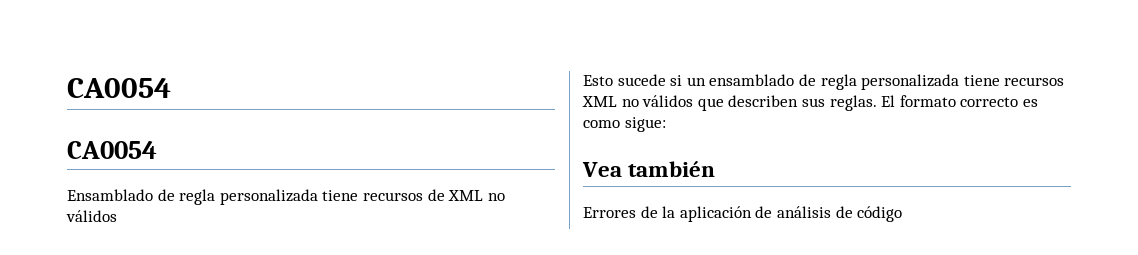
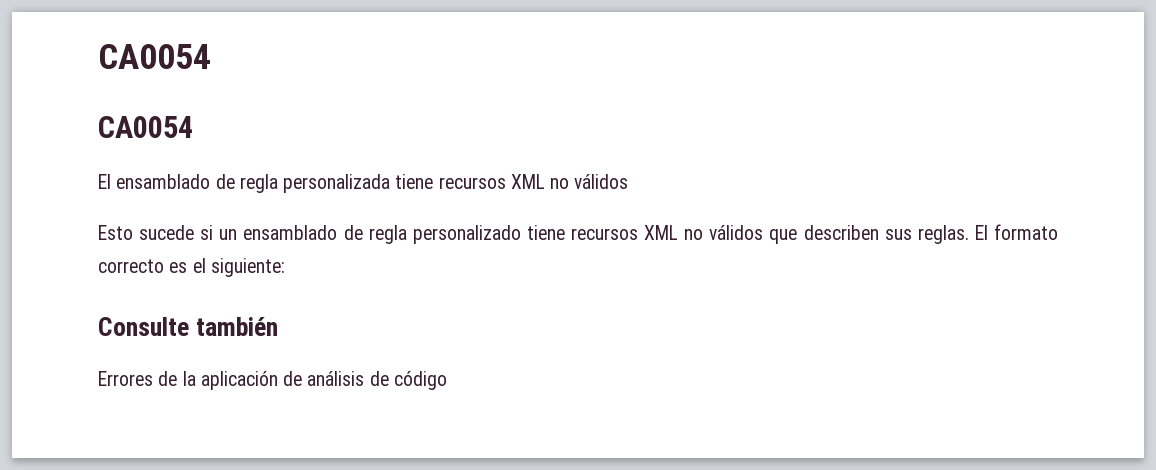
[67,189,445,205] Ensamblado de regla personalizada tiene recursos de -> [98,174,506,193] El ensamblado de regla personalizada tiene recursos
[861,74,960,90] personalizada -> [412,225,521,244] personalizado
[583,117,666,132] [582,162,622,177] como sigue: // Vea -> [192,258,285,277] [98,317,189,336] el siguiente: // Consulte

